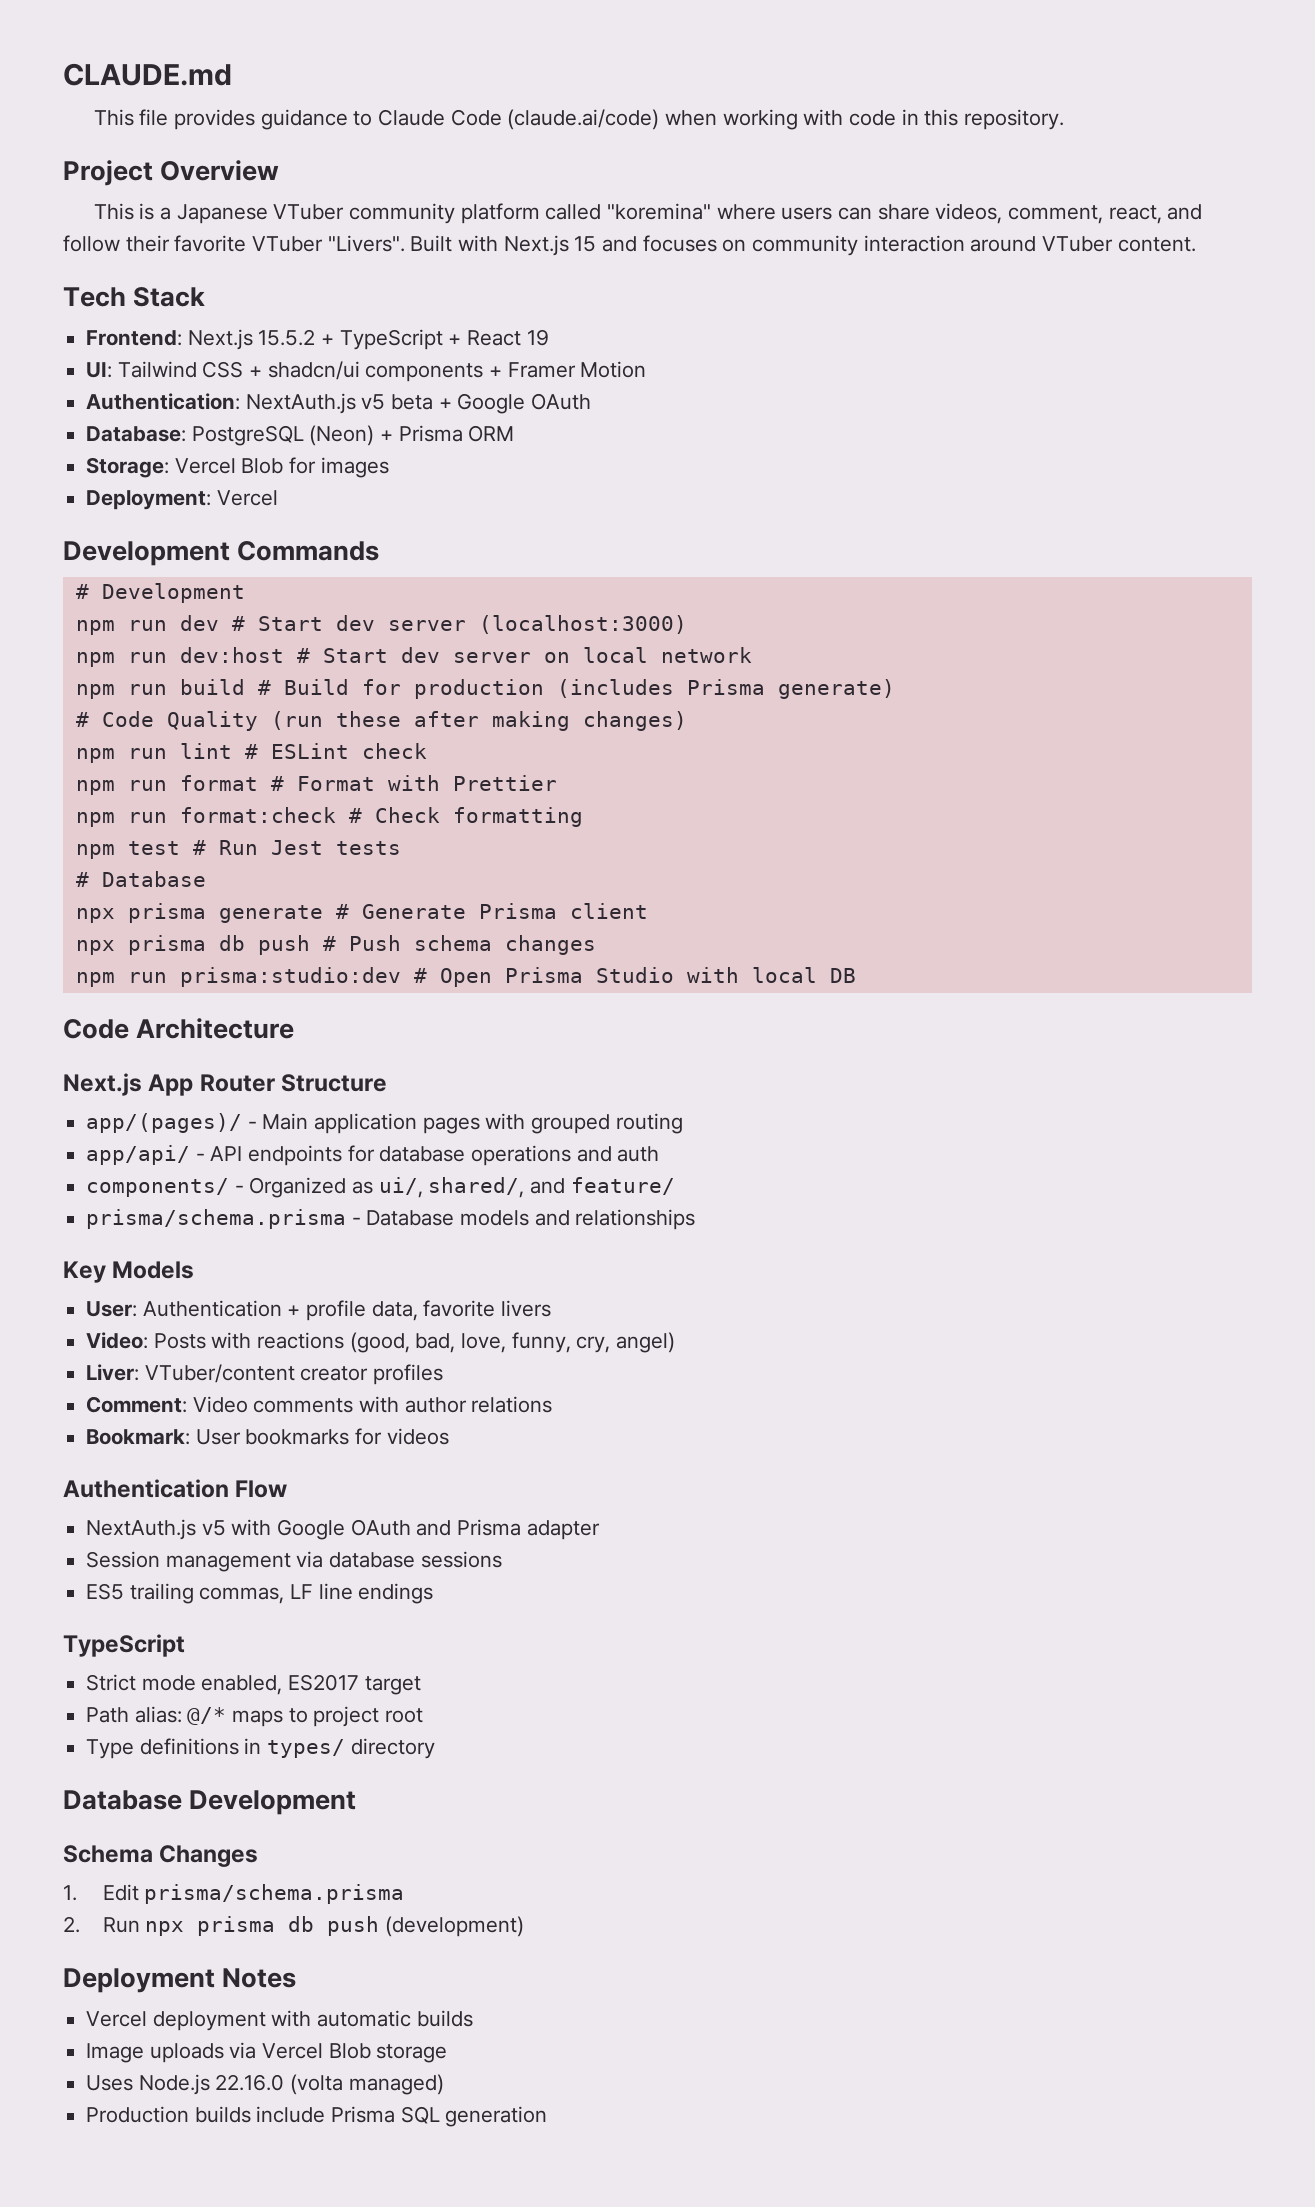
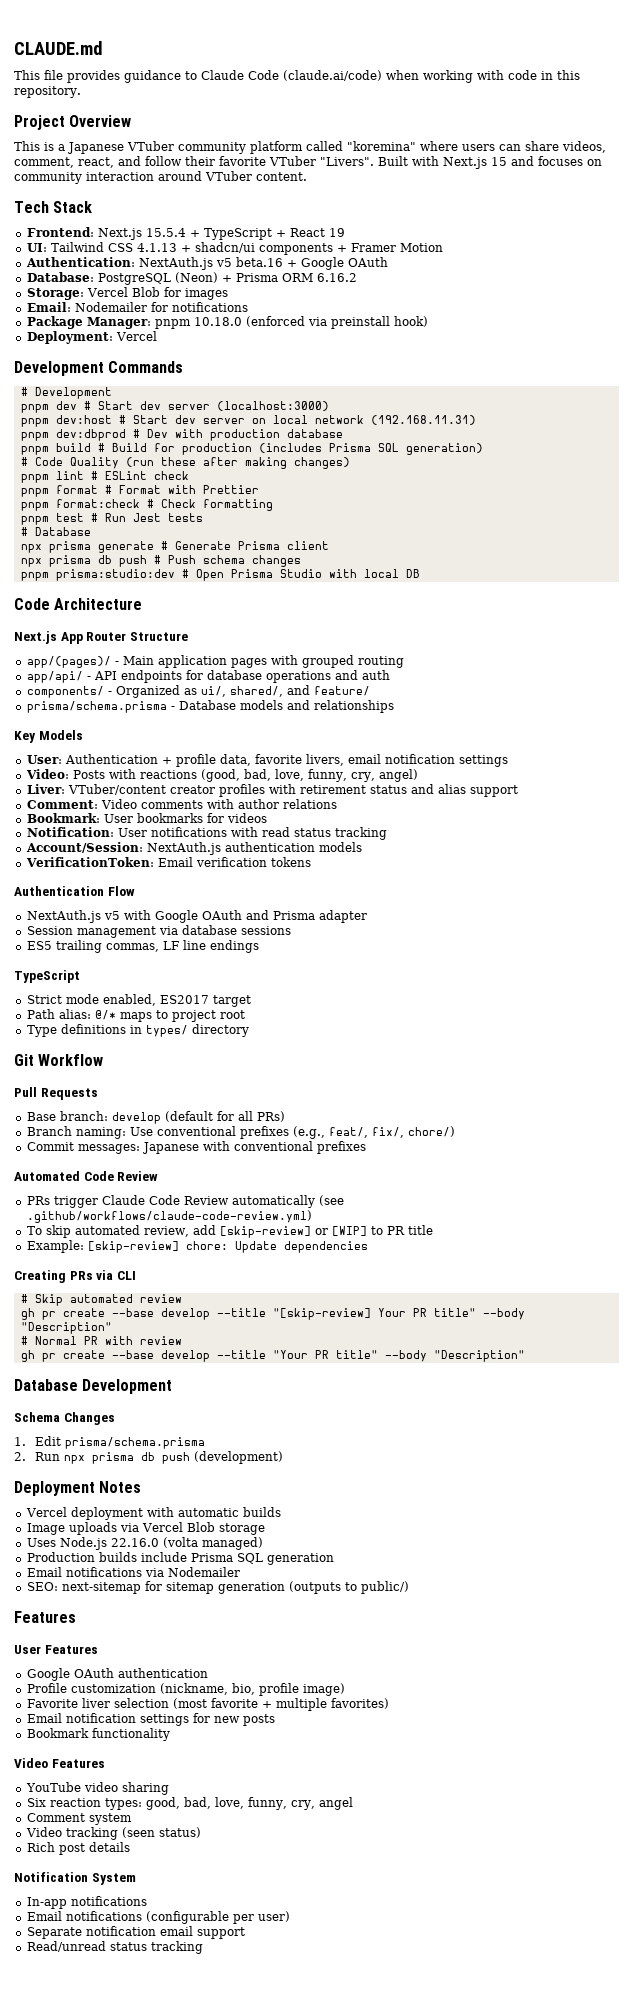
[258,329,316,346] 15.5.2 -> [145,228,186,237] 15.5.4
(244, 369) none -> [136,243,177,252] 4.1.13
[391,394,434,410] beta -> [235,257,283,267] beta.16
(515, 433) none -> [316,273,357,282] 6.16.2
(389, 467) none -> [26,302,248,312] [26,316,428,329] // Email: Nodemailer for notifications // Package Manager: pnpm 10.18.0 (enforced via preinstall hook)
[75,620,167,635] npm run -> [20,404,49,413] pnpm
[75,652,167,667] npm run -> [20,418,49,427] pnpm
[75,684,167,699] // npm run -> [370,415,476,425] [20,429,343,441] [20,446,49,455] (192.168.11.31) // pnpm dev:dbprod # Dev with production database // pnpm
[777,679,895,699] generate) -> [377,443,483,455] SQL generation)
[75,748,167,763] npm run -> [20,474,49,483] pnpm
[75,780,167,795] npm run -> [20,488,49,497] pnpm
[75,812,167,827] npm run -> [20,502,49,511] pnpm
[75,844,115,859] npm -> [20,516,49,525] pnpm
[75,972,167,987] npm run -> [20,572,49,581] pnpm
[501,1300,552,1317] livers -> [305,754,508,767] livers, email notification settings
(444, 1374) none -> [268,784,518,797] with retirement status and alias support
(449, 1436) none -> [26,827,387,840] [25,842,362,855] [25,857,311,867] // Notification: User notifications with read status tracking // Account/Session: NextAuth.js authentication models // VerificationToken: Email verification tokens
(435, 1748) none -> [14,1054,104,1066] [14,1087,98,1100] [26,1111,285,1124] [26,1126,455,1139] [26,1141,366,1154] [14,1171,159,1181] [26,1195,344,1208] [26,1210,312,1223] [26,1225,433,1238] [26,1240,368,1253] [14,1270,136,1283] [20,1294,182,1306] [20,1308,525,1320] [20,1322,112,1334] [20,1336,182,1345] [20,1350,525,1362] // Git Workflow // Pull Requests // Base branch: develop (default for all PRs) // Branch naming: Use conventional prefixes (e.g., feat/, fix/, chore/) // Commit messages: Japanese with conventional prefixes // Automated Code Review // PRs trigger Claude Code Review automatically (see .github/workflows/claude-code-review.yml) // To skip automated review, add [skip-review] or [WIP] to PR title // Example: [skip-review] chore: Update dependencies // Creating PRs via CLI // # Skip automated review // gh pr create --base develop --title "[skip-review] Your PR title" --body "Description" // # Normal PR with review // gh pr create --base develop --title "Your PR title" --body "Description"
(548, 2116) none -> [26,1567,240,1577] [26,1581,409,1594] [14,1611,76,1623] [14,1645,98,1654] [26,1668,208,1681] [26,1683,345,1696] [26,1698,389,1711] [26,1713,275,1726] [26,1728,170,1741] [14,1758,105,1768] [25,1782,169,1795] [26,1797,353,1810] [26,1813,132,1825] [25,1827,201,1840] [26,1842,130,1855] [14,1872,136,1885] [26,1896,147,1909] [26,1911,290,1924] [26,1926,245,1939] [26,1941,203,1954] // Email notifications via Nodemailer // SEO: next-sitemap for sitemap generation (outputs to public/) // Features // User Features // Google OAuth authentication // Profile customization (nickname, bio, profile image) // Favorite liver selection (most favorite + multiple favorites) // Email notification settings for new posts // Bookmark functionality // Video Features // YouTube video sharing // Six reaction types: good, bad, love, funny, cry, angel // Comment system // Video tracking (seen status) // Rich post details // Notification System // In-app notifications // Email notifications (configurable per user) // Separate notification email support // Read/unread status tracking

